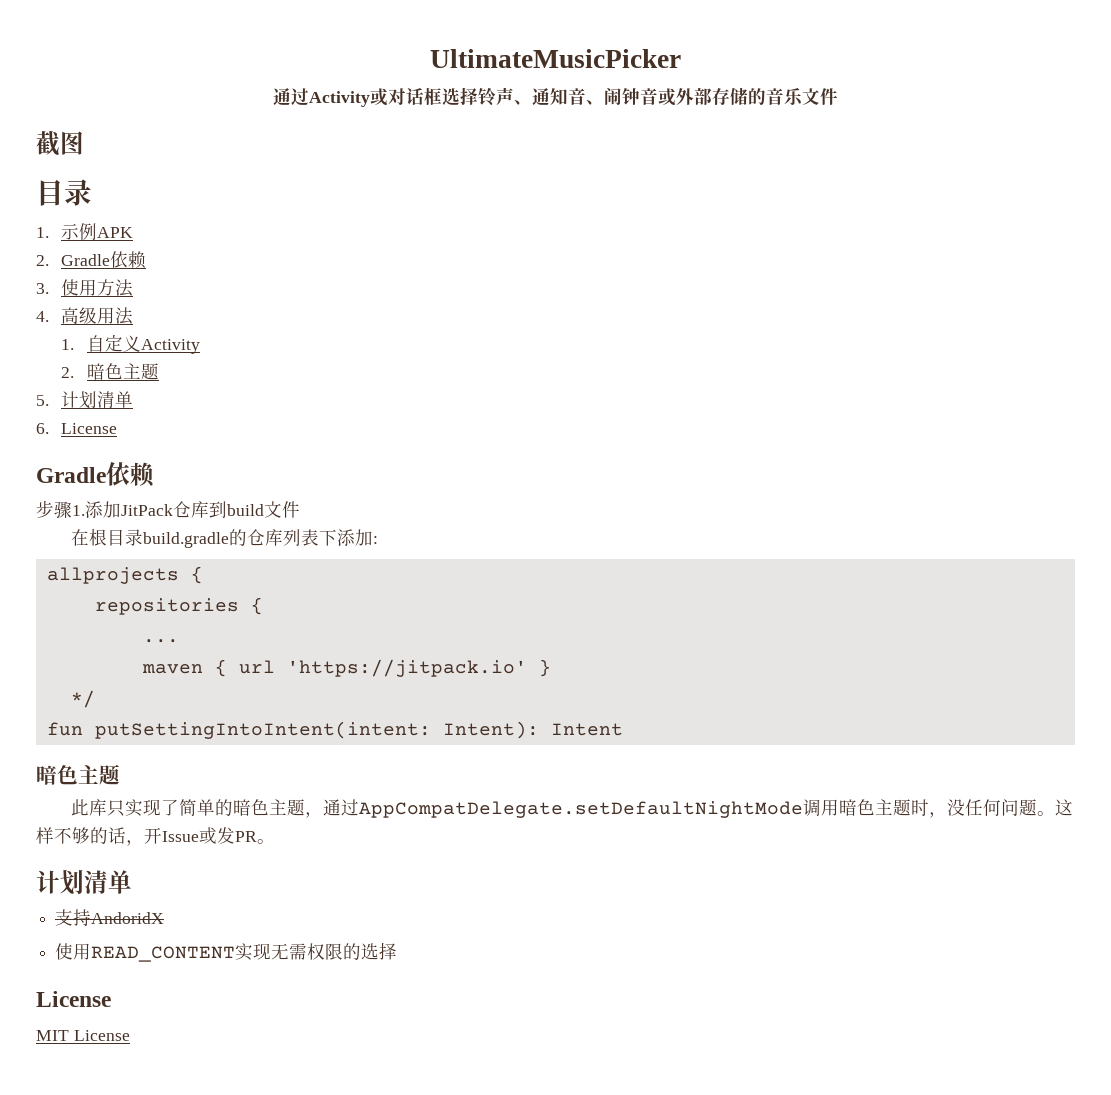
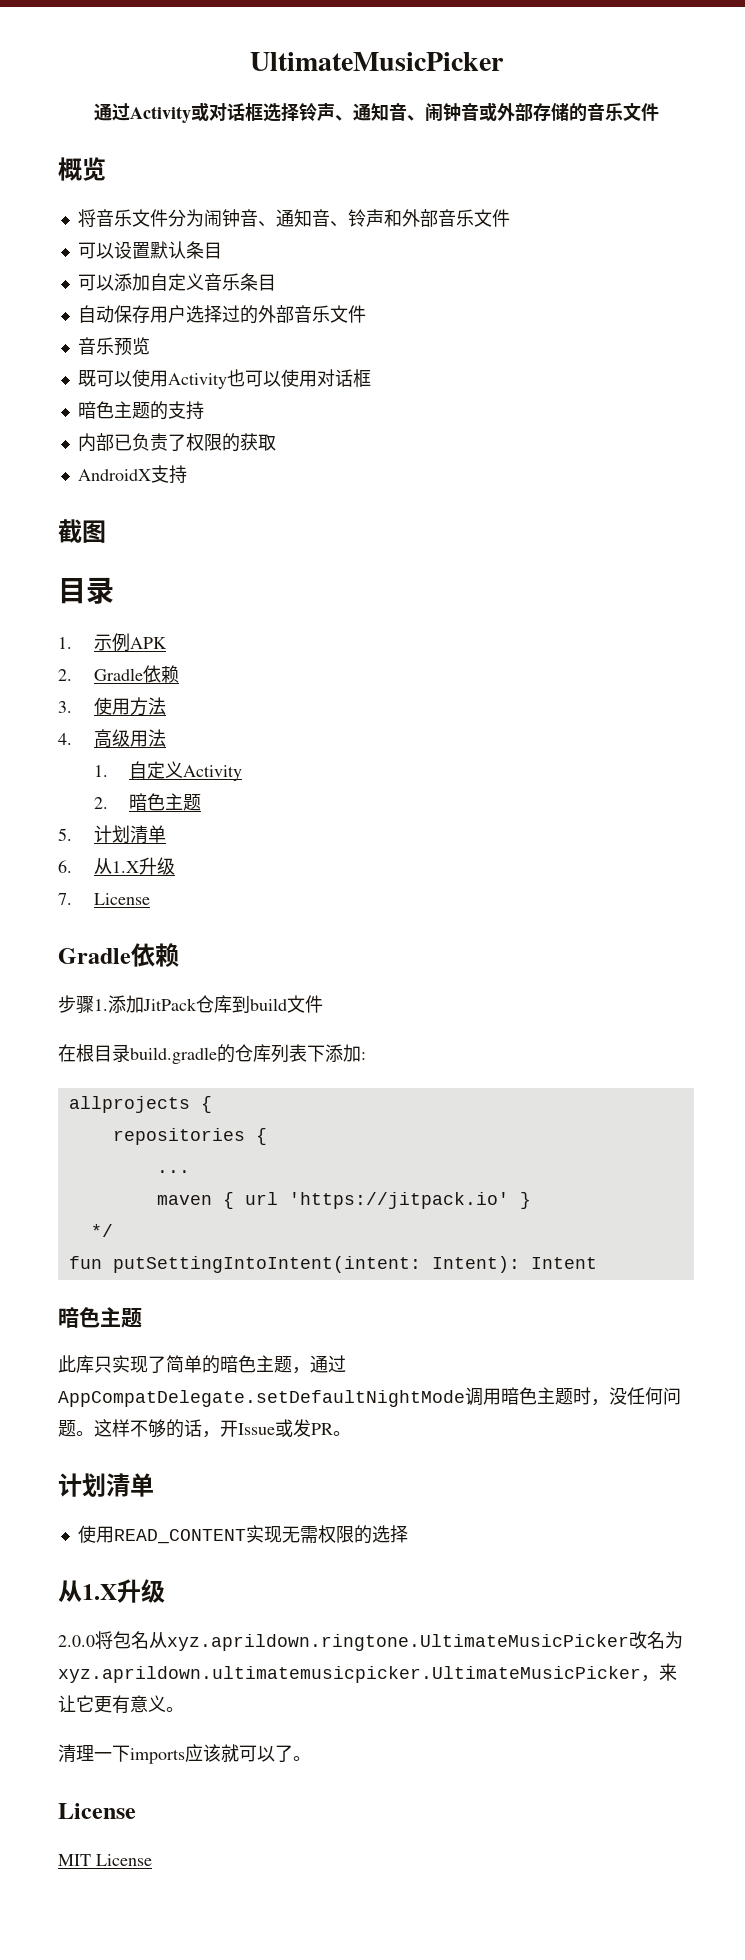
(838, 96) none -> [58,157,106,181] [77,209,510,227] [77,241,222,259] [77,273,276,291] [77,305,366,324] [77,337,150,356] [77,369,371,389] [77,401,204,420] [77,433,276,452] [77,465,187,484] // 概览 // 将音乐文件分为闹钟音、通知音、铃声和外部音乐文件 // 可以设置默认条目 // 可以添加自定义音乐条目 // 自动保存用户选择过的外部音乐文件 // 音乐预览 // 既可以使用Activity也可以使用对话框 // 暗色主题的支持 // 内部已负责了权限的获取 // AndroidX支持
(49, 428) none -> [93,857,175,875] [58,893,72,905] 从1.X升级 // 7.
[55,909,165,926] // 支持AndoridX -> (154, 1485) none
(398, 951) none -> [58,1579,165,1603] [58,1631,683,1651] [58,1663,677,1683] [58,1695,184,1714] [58,1744,311,1764] // 从1.X升级 // 2.0.0将包名从xyz.aprildown.ringtone.UltimateMusicPicker改名为xyz.aprildown.ultimatemusicpicker.UltimateMusicPicker，来让它更有意义。 // 清理一下imports应该就可以了。

